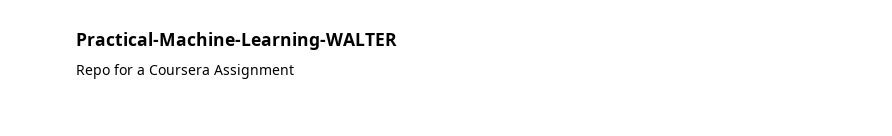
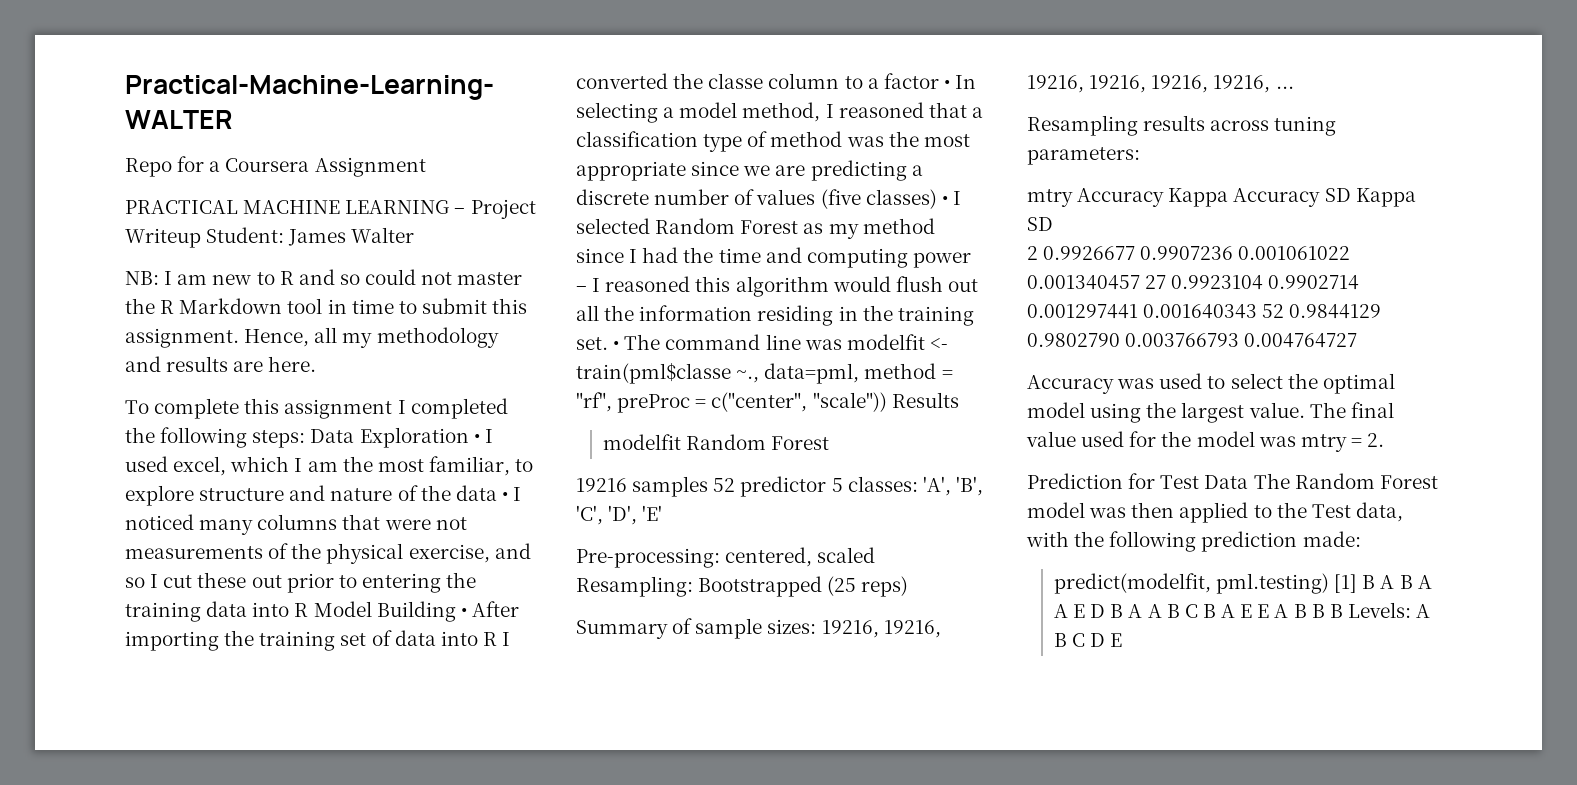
(294, 71) none -> [125,199,536,219] [125,227,415,248] [125,269,523,285] [125,298,528,314] [125,327,499,348] [125,356,317,372] [125,398,508,419] [125,427,493,448] [125,456,534,476] [125,485,522,506] [125,514,467,535] [125,543,531,564] [125,572,477,593] [125,601,519,622] [125,630,511,651] [576,73,977,89] [576,102,983,123] [576,131,970,152] [576,160,923,181] [576,189,961,209] [576,218,935,239] [576,247,971,268] [576,276,978,297] [576,305,974,326] [576,334,948,350] [576,363,953,384] [576,392,959,413] [602,434,830,450] [576,476,983,497] [576,505,663,525] [576,547,876,568] [576,576,909,597] [576,618,941,639] [1027,75,1294,93] [1027,115,1337,136] [1027,147,1140,165] [1027,188,1416,207] [1027,217,1053,231] [1027,246,1351,260] [1027,275,1360,290] [1027,304,1382,319] [1027,333,1358,348] [1027,373,1395,394] [1027,402,1394,423] [1026,431,1385,452] [1027,473,1438,489] [1027,502,1403,523] [1026,531,1361,552] [1053,573,1432,594] [1053,602,1431,618] [1053,633,1123,647] // PRACTICAL MACHINE LEARNING – Project Writeup Student: James Walter // NB: I am new to R and so could not master the R Markdown tool in time to submit this assignment. Hence, all my methodology and results are here. // To complete this assignment I completed the following steps: Data Exploration • I used excel, which I am the most familiar, to explore structure and nature of the data • I noticed many columns that were not measurements of the physical exercise, and so I cut these out prior to entering the training data into R Model Building • After importing the training set of data into R I converted the classe column to a factor • In selecting a model method, I reasoned that a classification type of method was the most appropriate since we are predicting a discrete number of values (five classes) • I selected Random Forest as my method since I had the time and computing power – I reasoned this algorithm would flush out all the information residing in the training set. • The command line was modelfit <- train(pml$classe ~., data=pml, method = "rf", preProc = c("center", "scale")) Results // modelfit Random Forest // 19216 samples 52 predictor 5 classes: 'A', 'B', 'C', 'D', 'E' // Pre-processing: centered, scaled Resampling: Bootstrapped (25 reps) // Summary of sample sizes: 19216, 19216, 19216, 19216, 19216, 19216, ... // Resampling results across tuning parameters: // mtry Accuracy Kappa Accuracy SD Kappa SD // 2 0.9926677 0.9907236 0.001061022 0.001340457 27 0.9923104 0.9902714 0.001297441 0.001640343 52 0.9844129 0.9802790 0.003766793 0.004764727 // Accuracy was used to select the optimal model using the largest value. The final value used for the model was mtry = 2. // Prediction for Test Data The Random Forest model was then applied to the Test data, with the following prediction made: // predict(modelfit, pml.testing) [1] B A B A A E D B A A B C B A E E A B B B Levels: A B C D E

